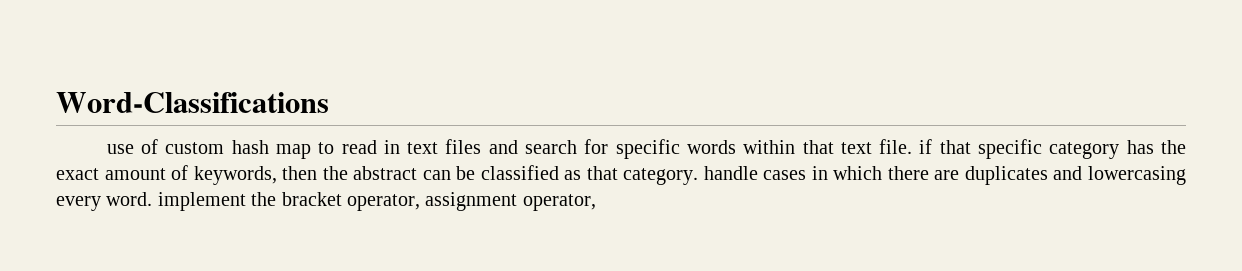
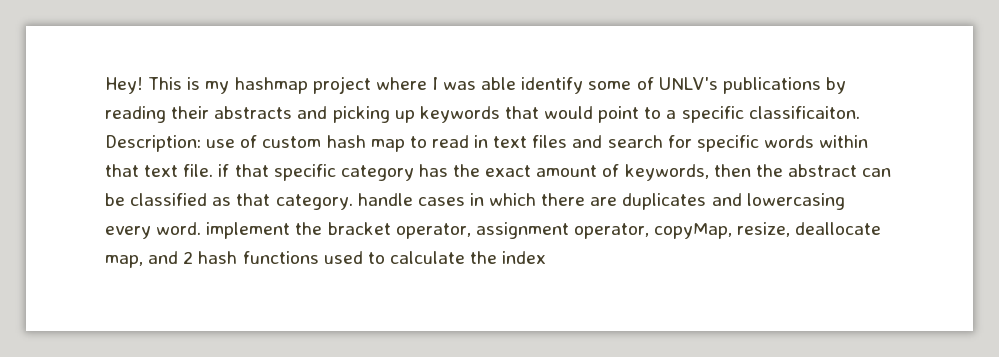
[56,92,329,113] Word-Classifications // -> [105,76,846,94] [105,106,860,123] [105,135,201,152] Hey! This is my hashmap project where I was able identify some of UNLV's publications by reading their abstracts and picking up keywords that would point to a specific classificaiton. Description:
(596, 202) none -> [654,222,882,239] [105,251,547,268] copyMap, resize, deallocate map, and 2 hash functions used to calculate the index

